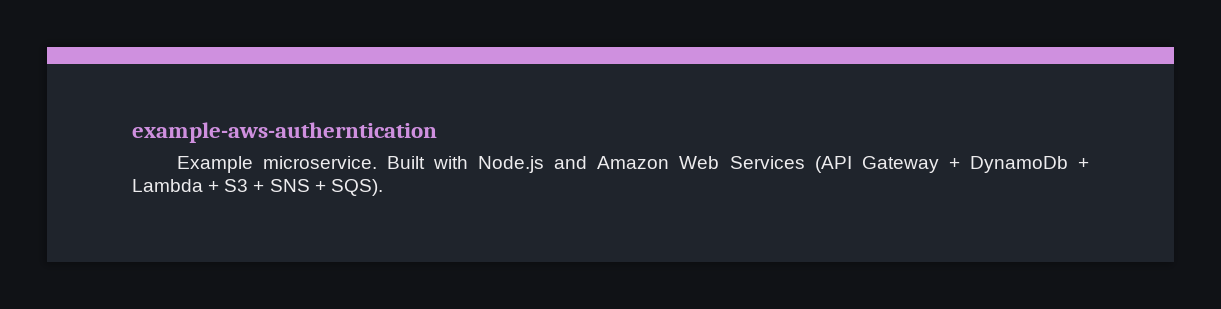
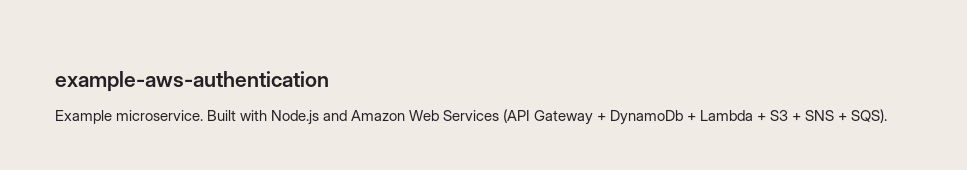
[132,122,437,143] example-aws-autherntication -> [55,71,329,92] example-aws-authentication

